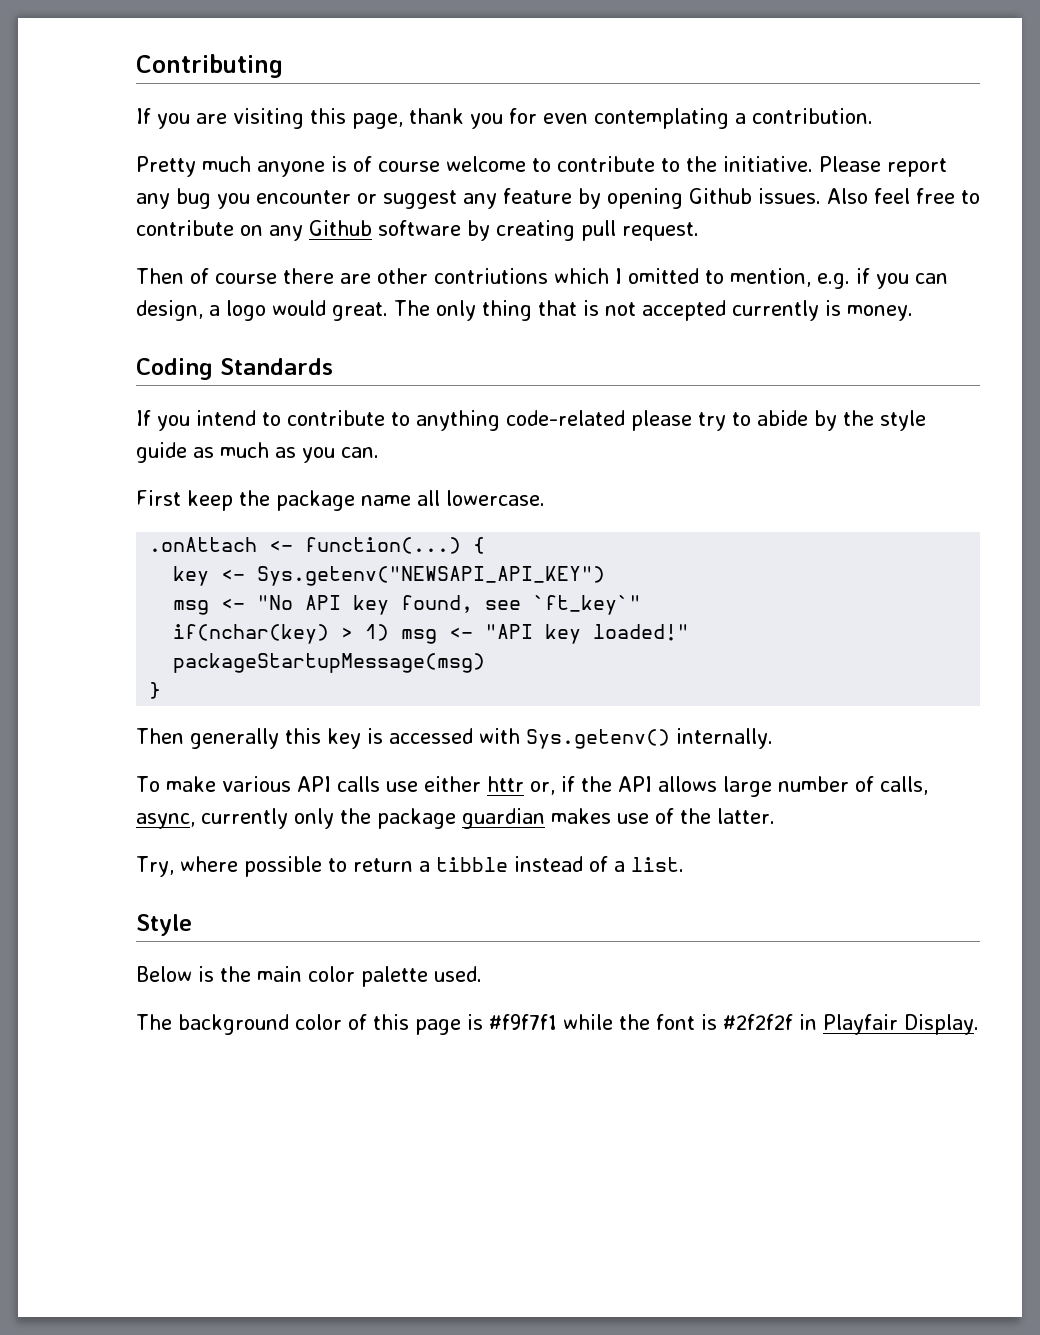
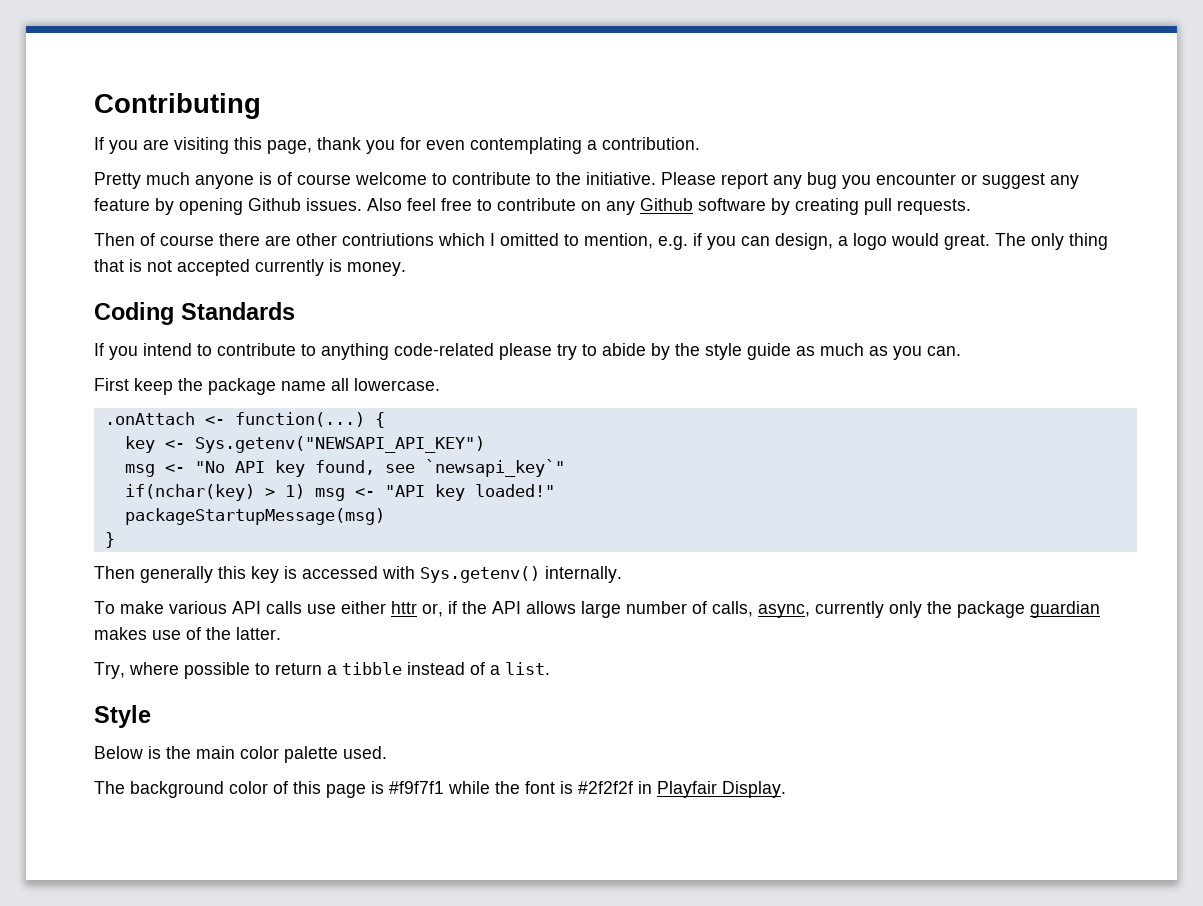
[622,222,699,241] request. -> [897,199,971,215] requests.
[533,595,642,615] `ft_key`" -> [424,459,565,477] `newsapi_key`"

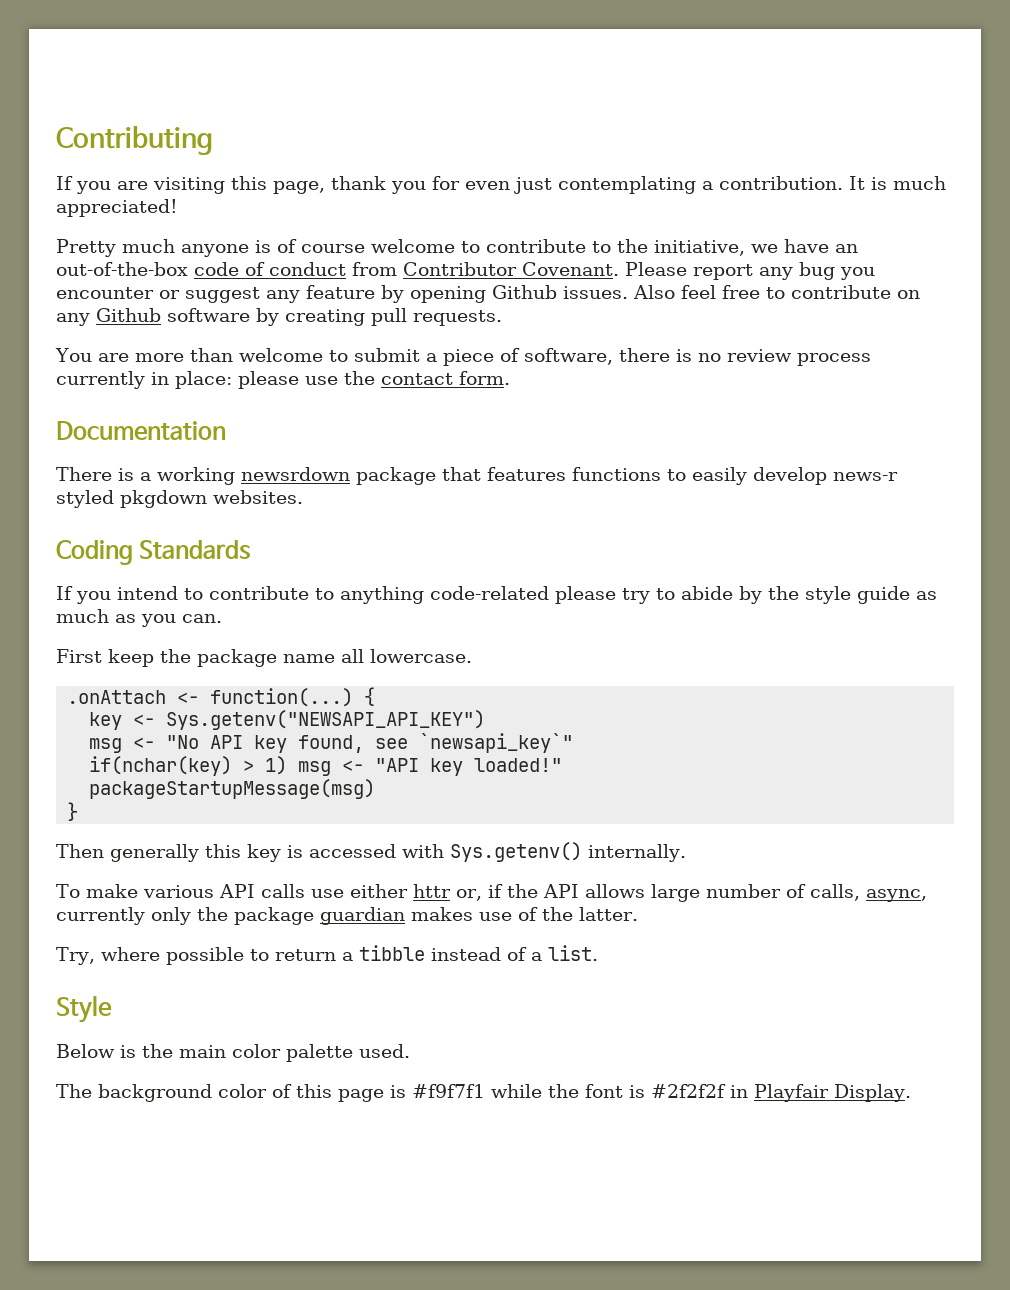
(465, 145) none -> [514,177,552,194] just
(700, 143) none -> [849,176,946,190] [56,199,178,217] It is much appreciated!
[586,172,656,185] initiative. -> [654,239,858,256] [56,262,619,276] initiative, we have an out-of-the-box code of conduct from Contributor Covenant.
[94,233,1108,250] [94,259,406,276] Then of course there are other contriutions which I omitted to mention, e.g. if you can design, a logo would great. The only thing that is not accepted currently is money. -> [55,348,871,366] [56,371,510,389] [56,421,226,440] [56,467,898,485] [56,490,303,508] You are more than welcome to submit a piece of software, there is no review process currently in place: please use the contact form. // Documentation // There is a working newsrdown package that features functions to easily develop news-r styled pkgdown websites.

